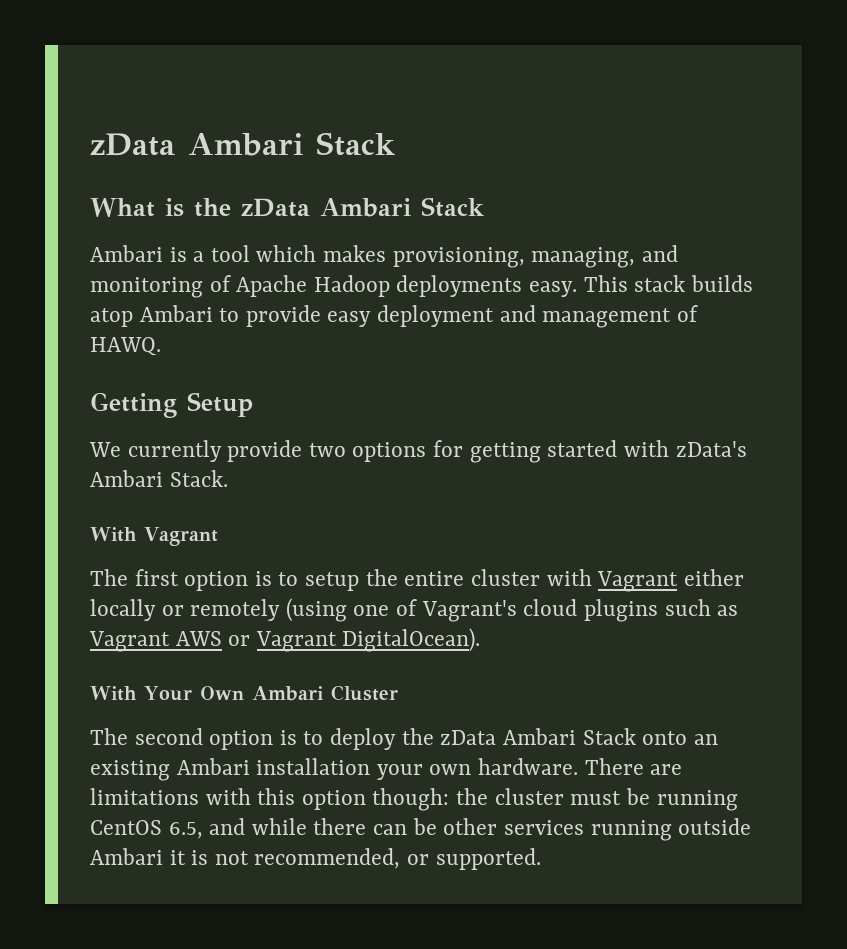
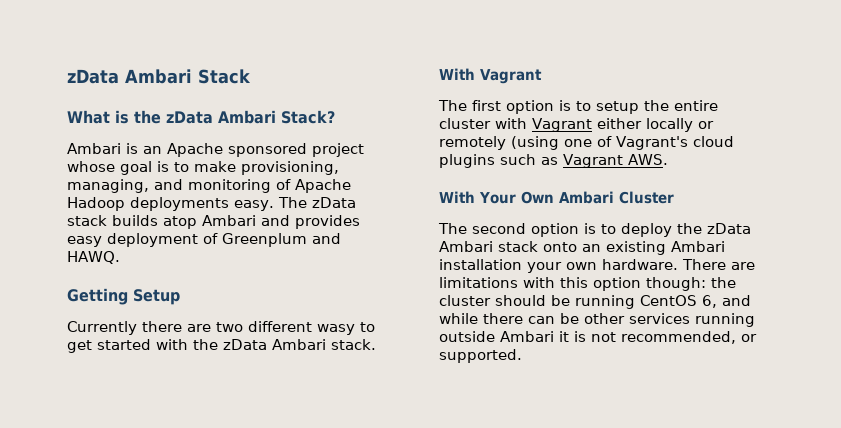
[421,197,484,217] Stack -> [281,110,335,124] Stack?
[193,245,387,262] a tool which makes -> [143,143,364,157] [67,161,236,175] an Apache sponsored project whose goal is to make
[583,275,628,292] This -> [277,197,356,208] The zData
[219,305,698,328] [90,337,161,356] [90,392,253,418] [89,440,747,463] [90,470,228,487] to provide easy deployment and management of HAWQ. // Getting Setup // We currently provide two options for getting started with zData's Ambari Stack. -> [261,215,360,229] [67,233,341,247] [67,251,120,264] [67,288,180,305] [67,321,375,335] [67,339,376,353] and provides easy deployment of Greenplum and HAWQ. // Getting Setup // Currently there are two different wasy to get started with the zData Ambari stack.
[175,628,481,652] AWS or Vagrant DigitalOcean). -> [627,154,668,165] AWS.
[582,728,636,745] Stack -> [498,241,538,252] stack
[570,791,622,805] must -> [495,295,546,306] should
[168,822,203,839] 6.5, -> [702,295,717,308] 6,

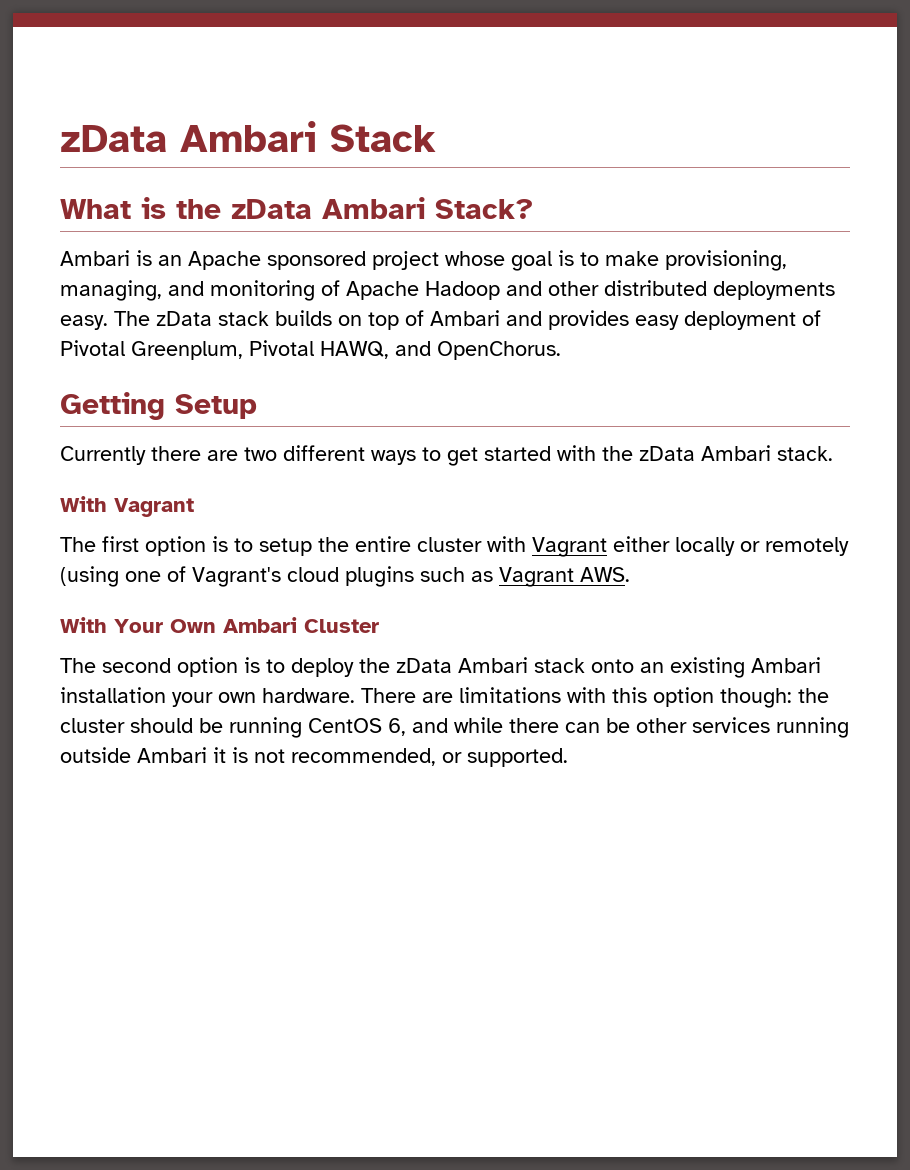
(125, 204) none -> [506,280,707,296] and other distributed
[163,216,197,229] atop -> [338,310,424,330] on top of
[222,233,341,247] [67,251,120,264] Greenplum and HAWQ. -> [60,340,561,360] Pivotal Greenplum, Pivotal HAWQ, and OpenChorus.
[317,324,355,335] wasy -> [371,450,416,465] ways

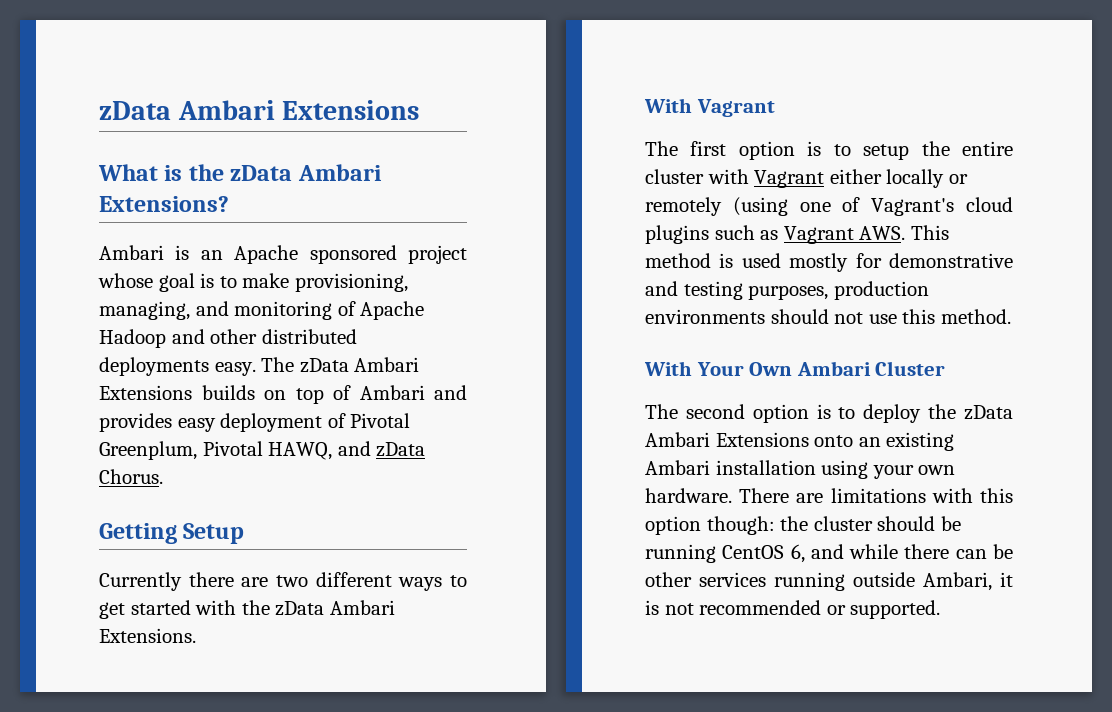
[60,121,436,152] zData Ambari Stack -> [99,100,420,120] zData Ambari Extensions
[435,199,533,219] Stack? -> [99,196,229,212] Extensions?
[218,311,269,326] stack -> [354,357,420,372] [99,385,192,400] Ambari Extensions
[437,341,561,360] OpenChorus. -> [376,442,426,457] [99,469,163,484] zData Chorus.
[777,446,833,461] stack. -> [99,628,196,643] Extensions.
(630, 574) none -> [910,225,949,240] [645,253,1013,272] [645,281,929,300] [645,309,1011,324] This method is used mostly for demonstrative and testing purposes, production environments should not use this method.
[534,658,585,673] stack -> [715,432,809,447] Extensions
(166, 695) none -> [821,460,869,479] using
[137,747,207,763] Ambari -> [923,572,992,591] Ambari,
[291,748,436,766] recommended, -> [699,600,822,615] recommended

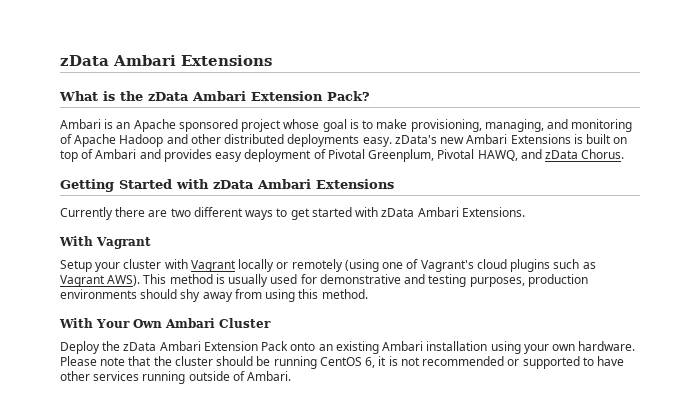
[99,196,229,212] Extensions? -> [251,91,370,101] Extension Pack?
[261,357,420,373] [99,385,255,400] The zData Ambari Extensions builds -> [394,134,612,144] zData's new Ambari Extensions is built
[183,523,245,544] Setup -> [119,179,394,189] Started with zData Ambari Extensions
[241,600,270,615] the -> (379, 212) none
[645,141,1013,160] The first option is to setup the entire -> [60,260,121,272] Setup your
[829,169,882,184] either -> (236, 266) none
[859,226,906,240] AWS. -> [107,275,141,286] AWS).
[741,253,849,272] used mostly -> [228,274,298,287] usually used
[834,312,897,324] not use -> [180,289,296,302] shy away from using
[645,404,1013,423] [645,432,809,447] The second option is to deploy the zData Ambari Extensions -> [60,341,289,354] Deploy the zData Ambari Extension Pack
[739,488,1013,503] [645,516,775,535] There are limitations with this option though: -> [60,356,152,366] Please note that
[810,544,1013,559] [645,572,992,591] and while there can be other services running outside Ambari, -> (376, 362) none
[850,600,941,619] supported. -> [522,356,625,369] [60,371,292,384] supported to have other services running outside of Ambari.

